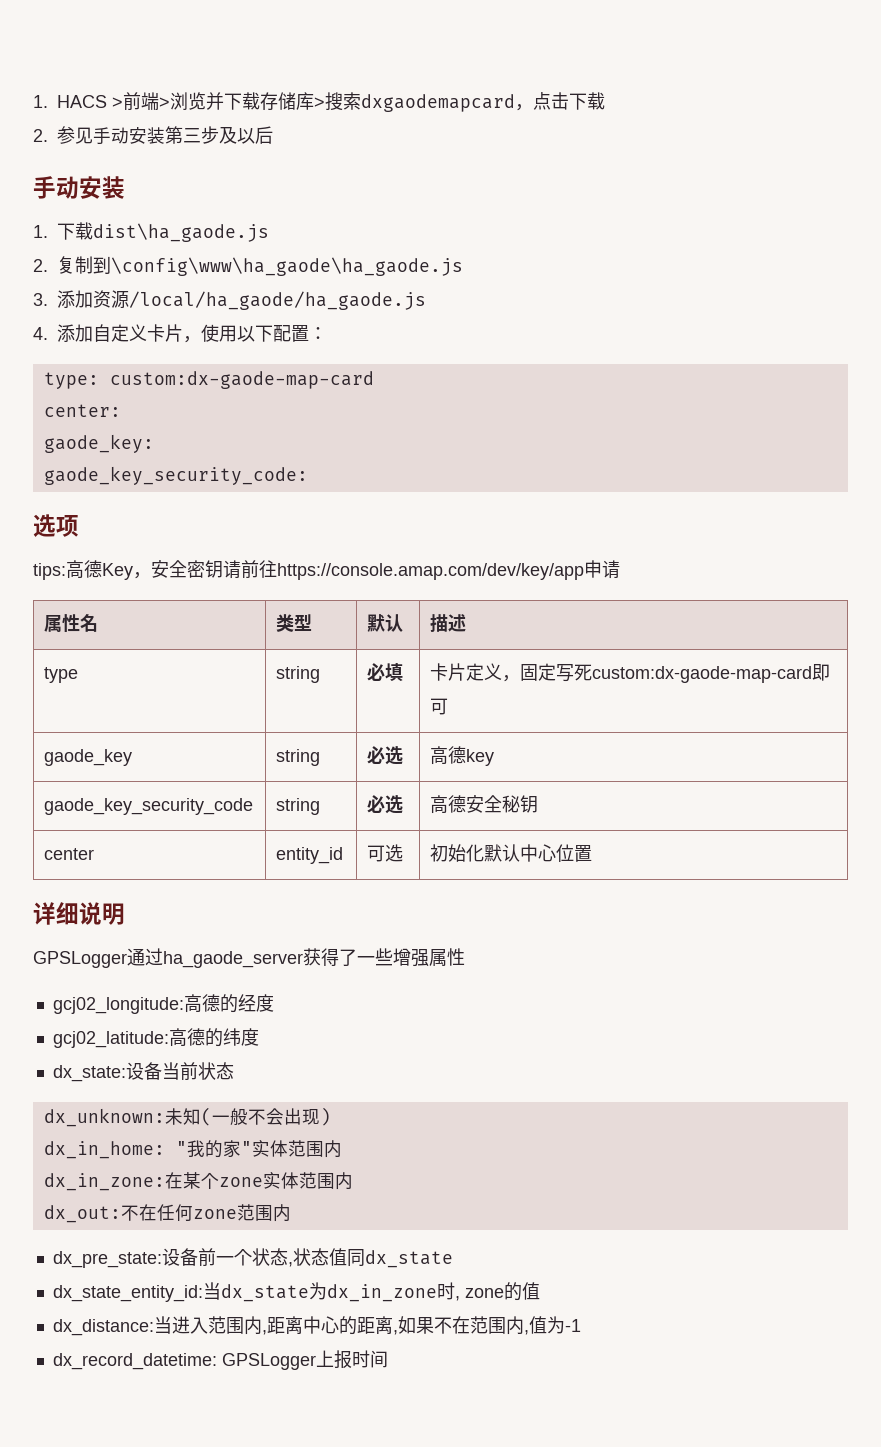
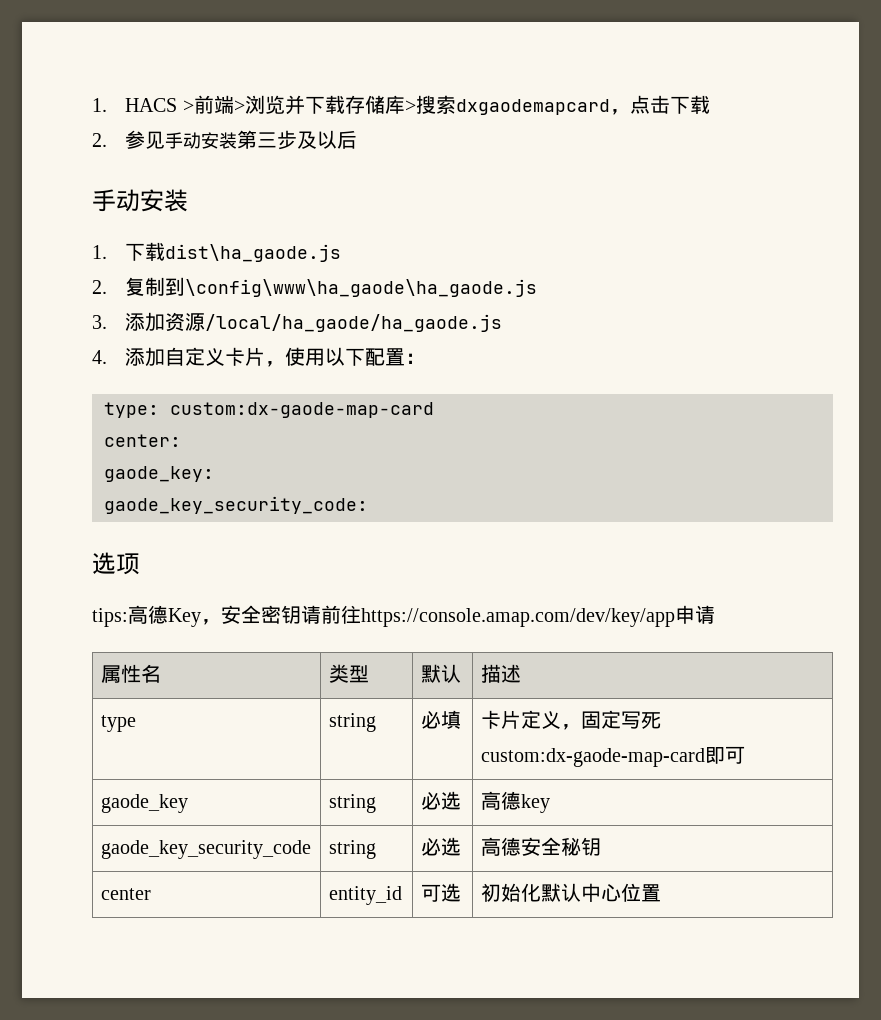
[33,902,125,925] [33,948,465,968] [52,994,274,1014] [52,1028,259,1048] [52,1062,234,1082] [43,1107,331,1127] [43,1140,342,1159] [43,1172,353,1191] [43,1204,291,1223] [52,1248,453,1268] [52,1282,540,1302] [52,1316,581,1336] [52,1350,388,1370] // 详细说明 // GPSLogger通过ha_gaode_server获得了一些增强属性 // gcj02_longitude:高德的经度 // gcj02_latitude:高德的纬度 // dx_state:设备当前状态 // dx_unknown:未知(一般不会出现) // dx_in_home: "我的家"实体范围内 // dx_in_zone:在某个zone实体范围内 // dx_out:不在任何zone范围内 // dx_pre_state:设备前一个状态,状态值同dx_state // dx_state_entity_id:当dx_state为dx_in_zone时, zone的值 // dx_distance:当进入范围内,距离中心的距离,如果不在范围内,值为-1 // dx_record_datetime: GPSLogger上报时间 -> (661, 893) none

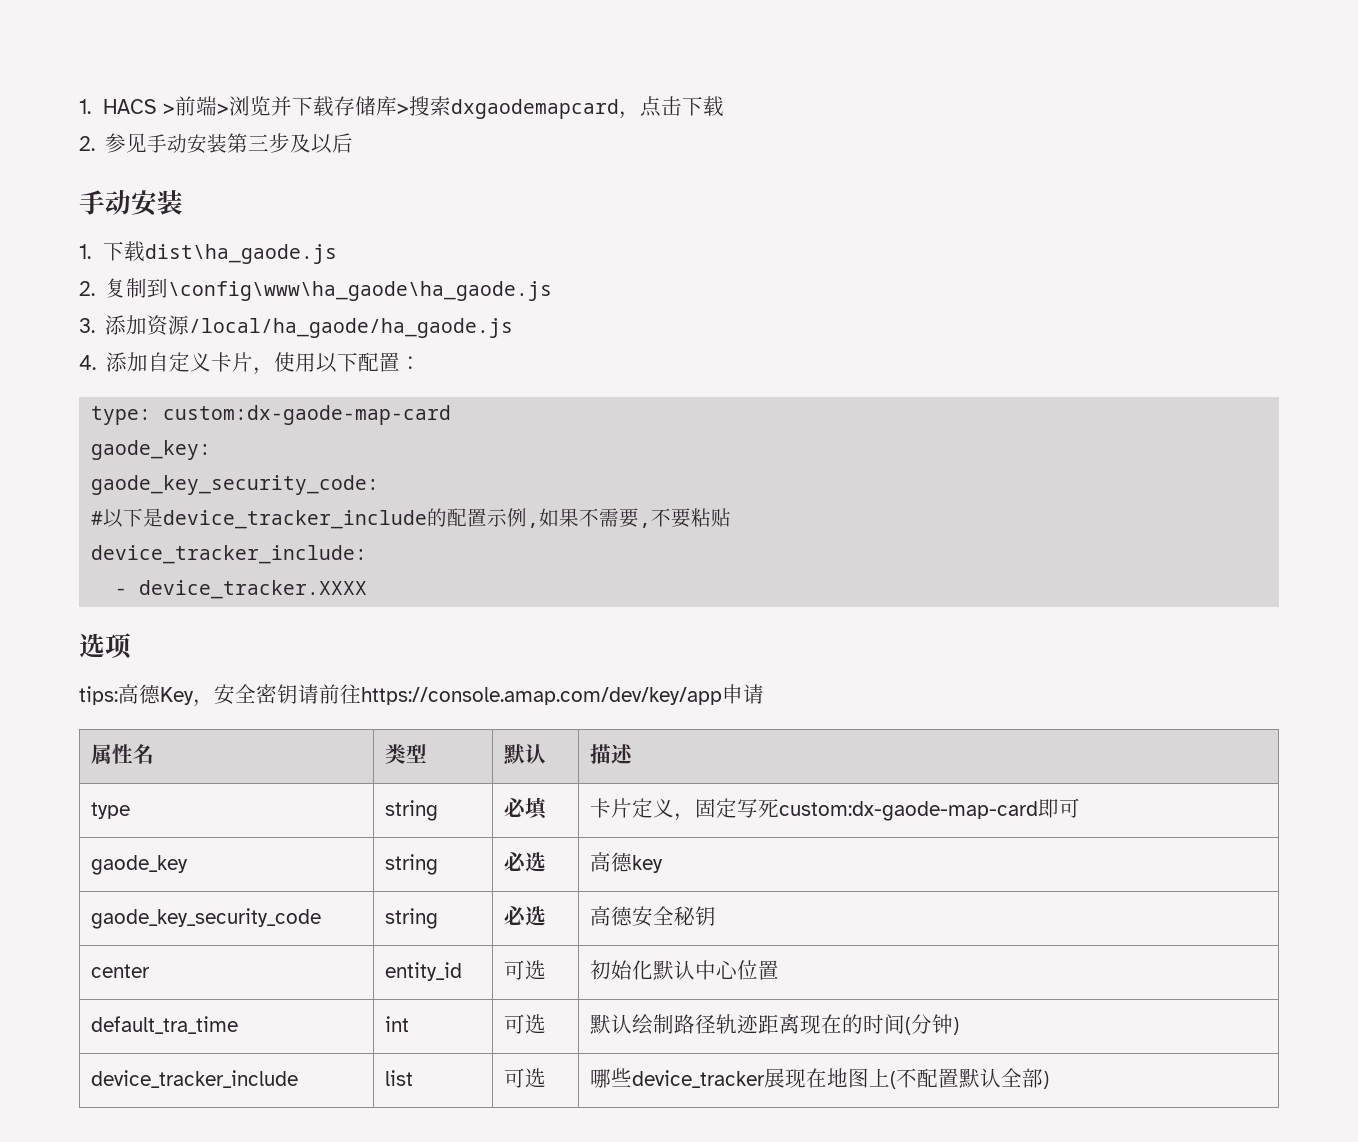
[104,434,181,447] // center: -> (452, 415) none
(368, 505) none -> [91,508,732,529] [91,545,368,564] [115,580,368,599] // #以下是device_tracker_include的配置示例,如果不需要,不要粘贴 // device_tracker_include: // - device_tracker.XXXX
(661, 893) none -> [91,1016,239,1034] [385,1016,410,1032] [504,1014,547,1034] [590,1014,960,1035] [91,1070,299,1088] [385,1070,414,1086] [504,1068,547,1088] [590,1068,1050,1089] // default_tra_time | int | 可选 | 默认绘制路径轨迹距离现在的时间(分钟) // device_tracker_include | list | 可选 | 哪些device_tracker展现在地图上(不配置默认全部)

